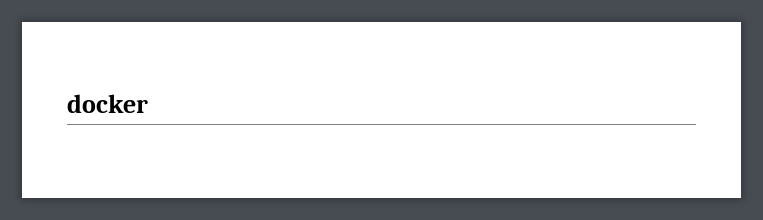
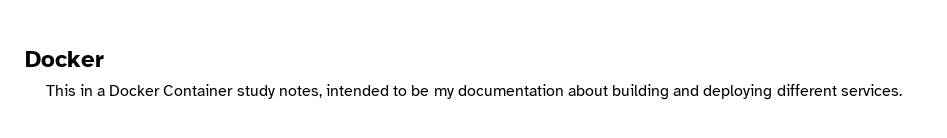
[67,94,148,113] docker -> [25,51,104,67] [45,84,902,100] Docker // This in a Docker Container study notes, intended to be my documentation about building and deploying different services.

